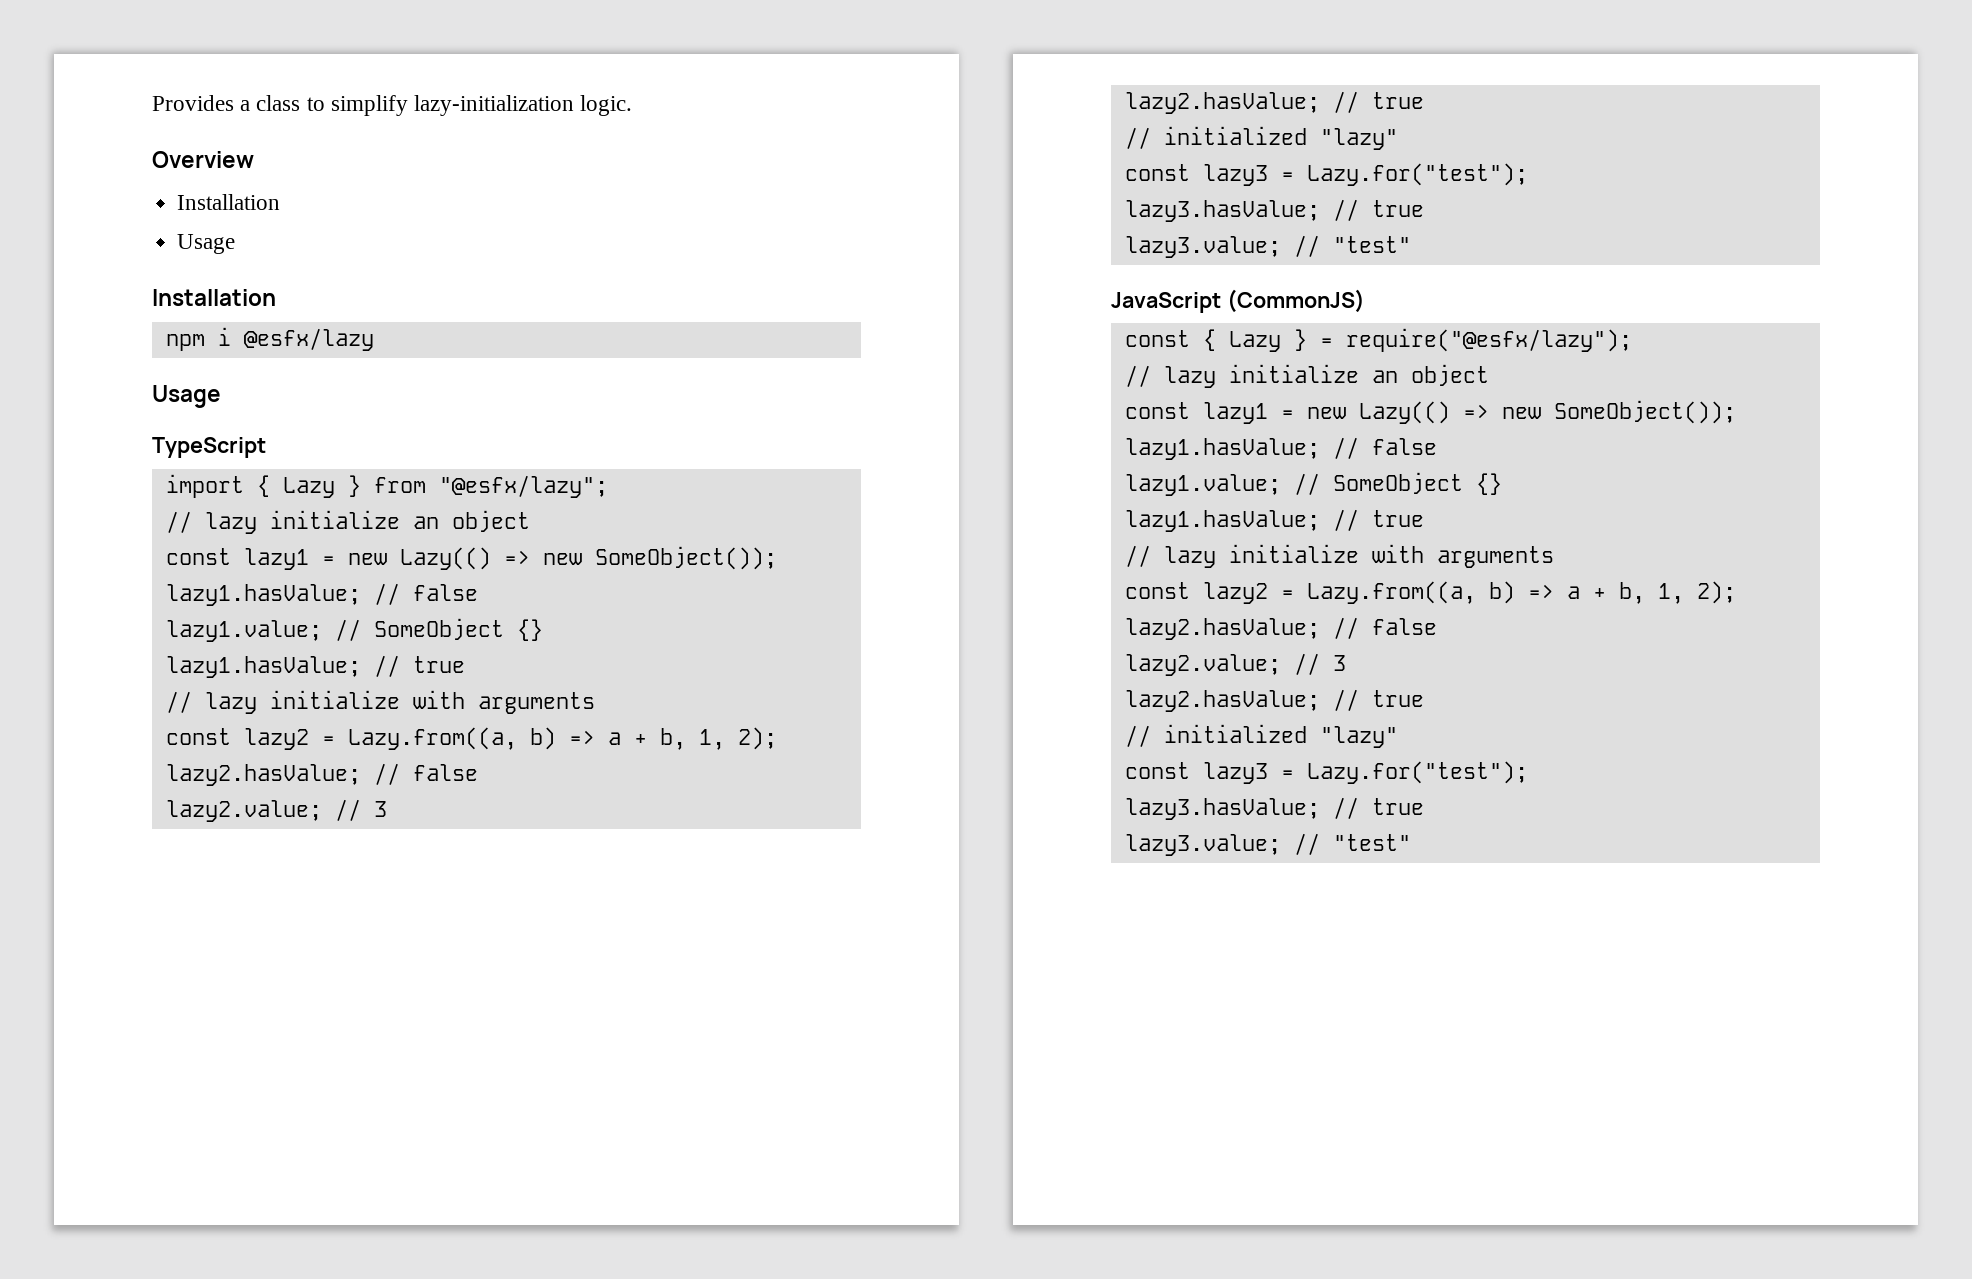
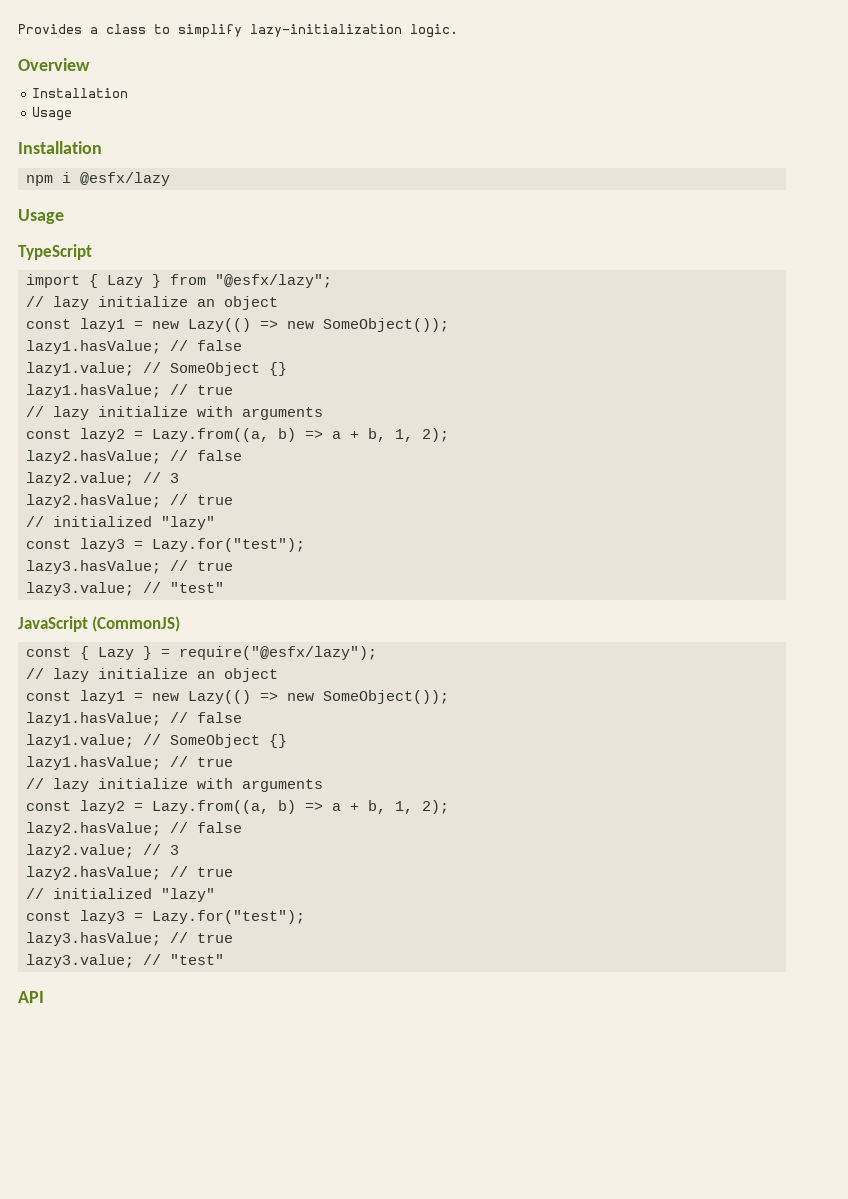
(1411, 842) none -> [18,991,44,1003] // API

